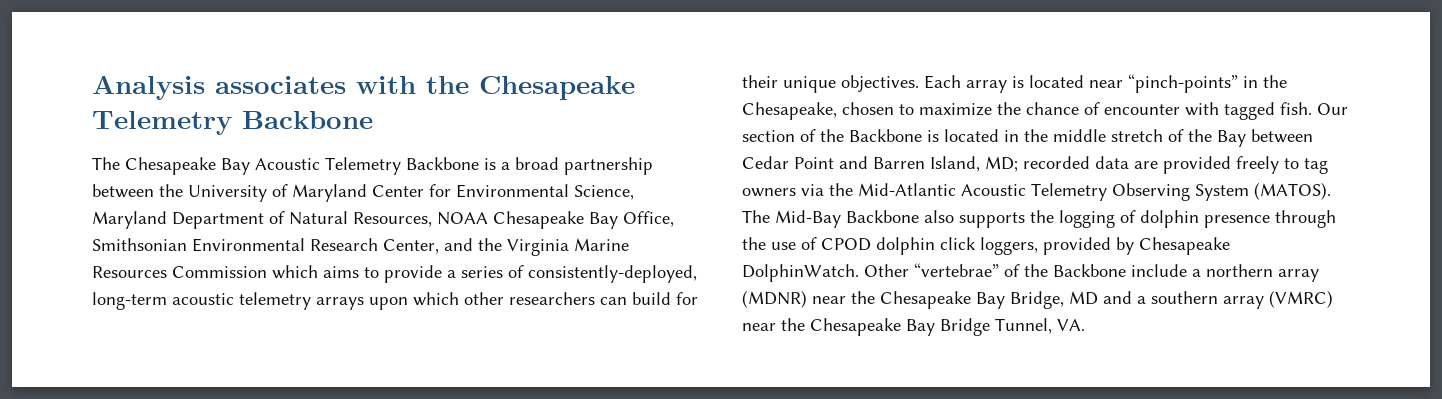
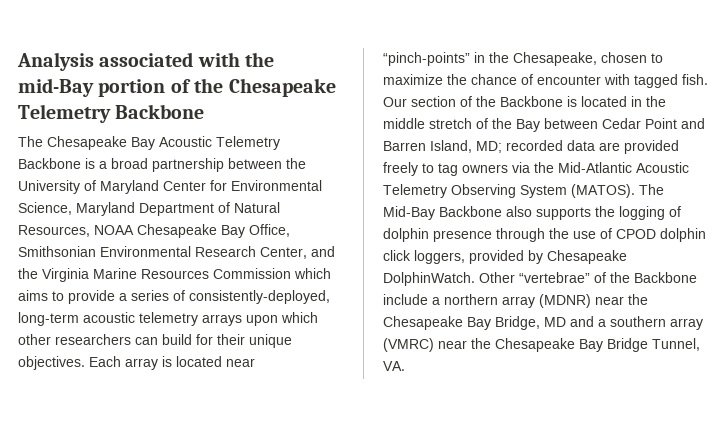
[215,76,346,94] associates -> [99,52,194,67] associated
(469, 85) none -> [18,78,224,97] mid-Bay portion of the

